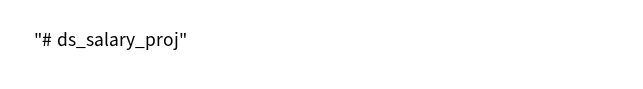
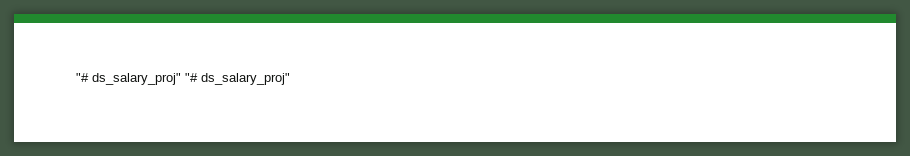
[34,31,188,50] "# ds_salary_proj" -> [76,73,290,85] "# ds_salary_proj" "# ds_salary_proj"

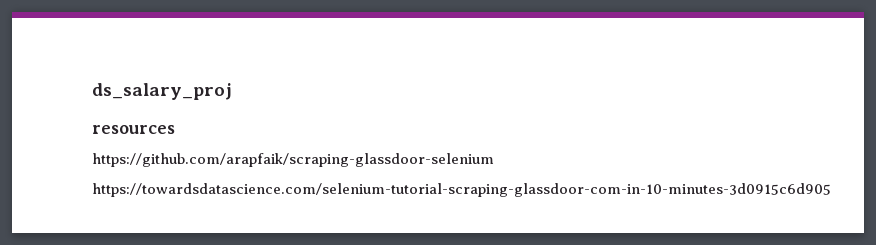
[76,73,290,85] "# ds_salary_proj" "# ds_salary_proj" -> [92,83,232,100] [92,125,175,134] [92,153,494,167] [92,183,831,197] ds_salary_proj // resources // https://github.com/arapfaik/scraping-glassdoor-selenium // https://towardsdatascience.com/selenium-tutorial-scraping-glassdoor-com-in-10-minutes-3d0915c6d905

